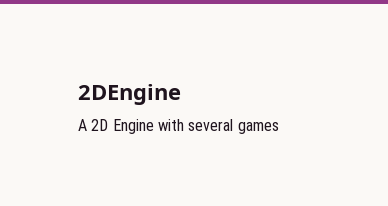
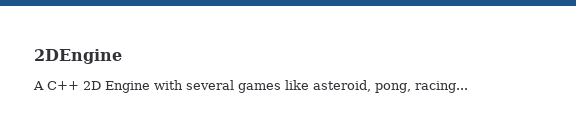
(87, 125) none -> [47,81,79,90] C++
(279, 128) none -> [285,80,468,93] like asteroid, pong, racing...

